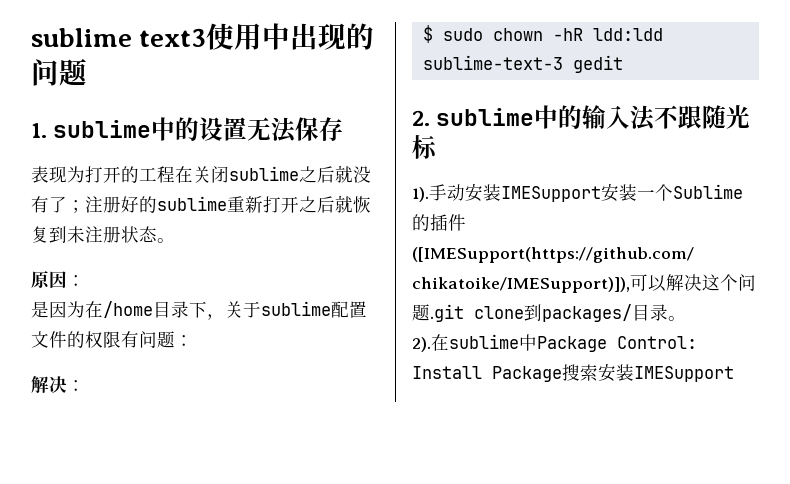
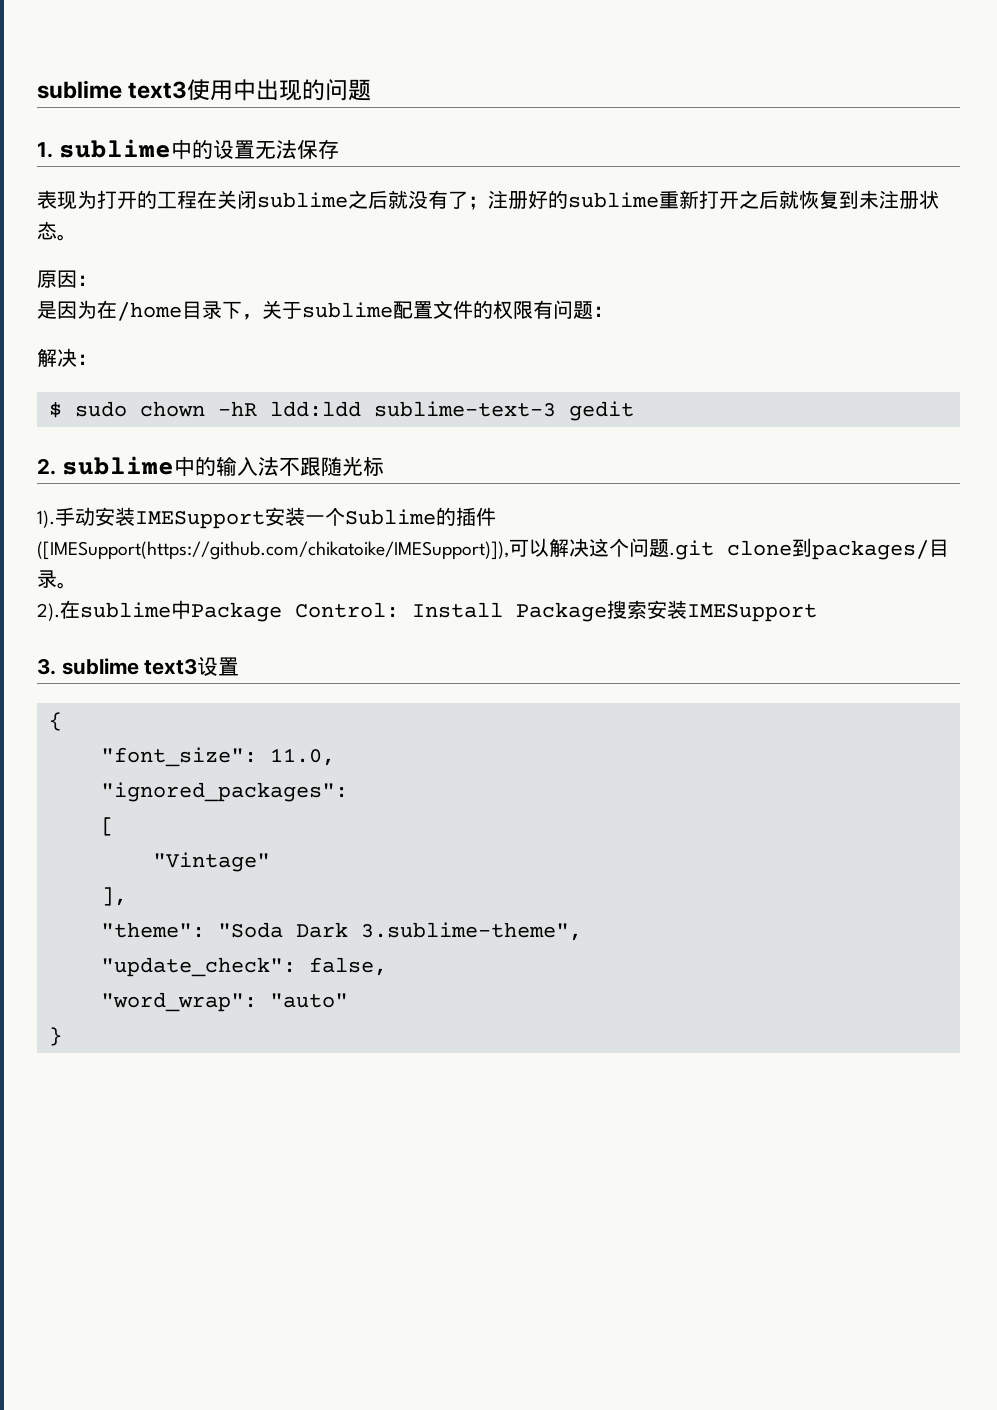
(734, 374) none -> [37,657,240,676] [48,712,62,731] [100,747,335,767] [100,782,348,802] [100,817,114,836] [152,852,270,872] [100,887,127,906] [100,922,582,941] [100,957,387,977] [100,992,348,1012] [48,1027,62,1046] // 3. sublime text3设置 // { // "font_size": 11.0, // "ignored_packages": // [ // "Vintage" // ], // "theme": "Soda Dark 3.sublime-theme", // "update_check": false, // "word_wrap": "auto" // }

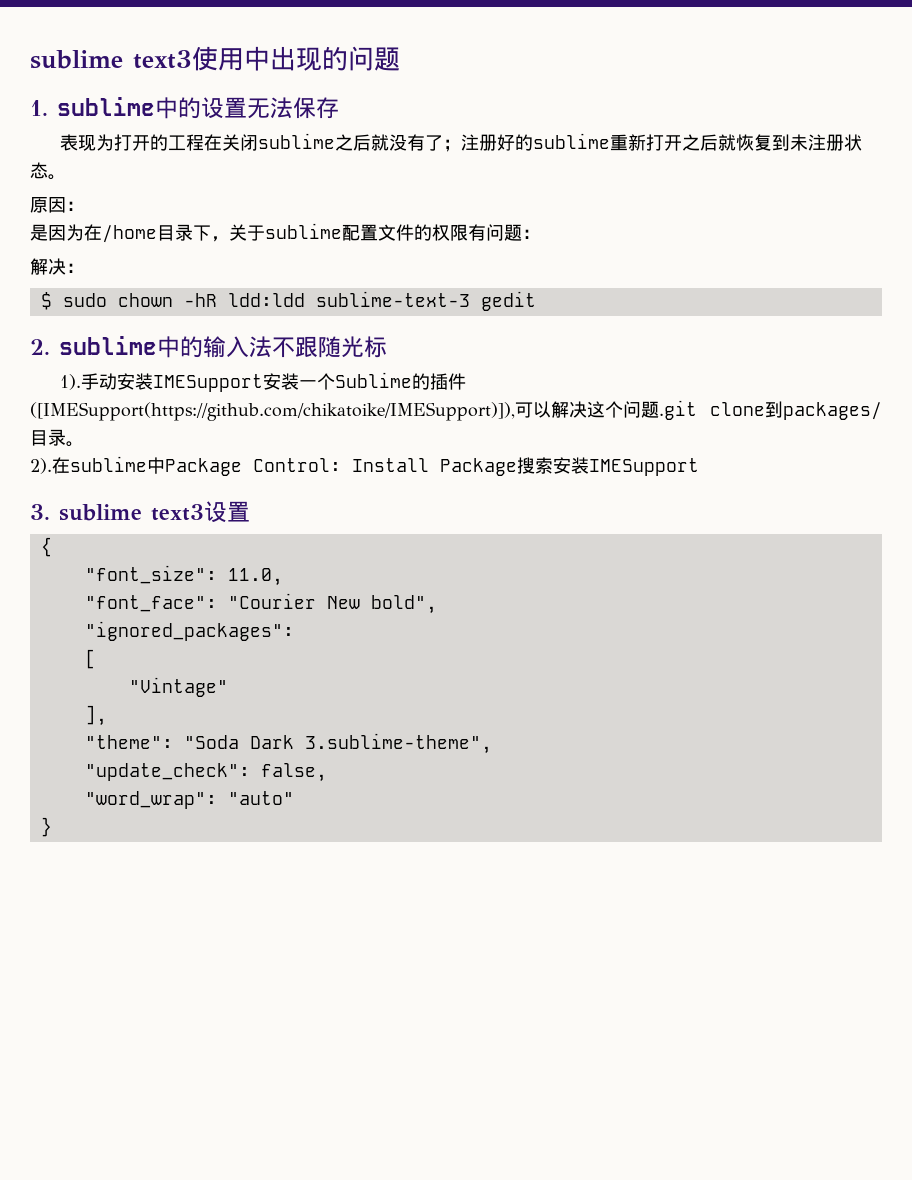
(335, 757) none -> [84,593,437,614] // "font_face": "Courier New bold",

